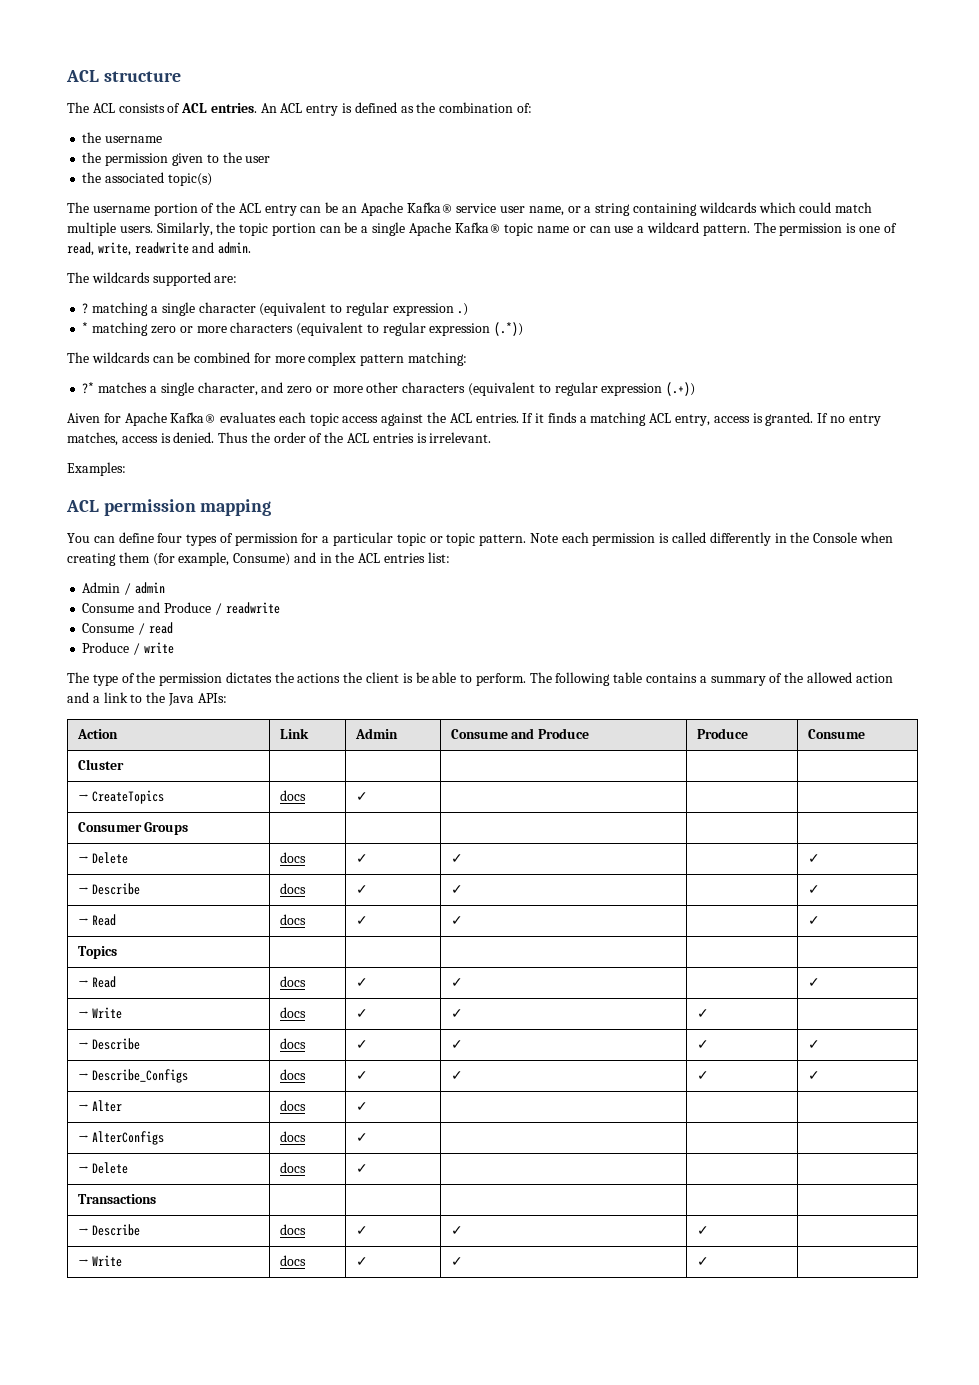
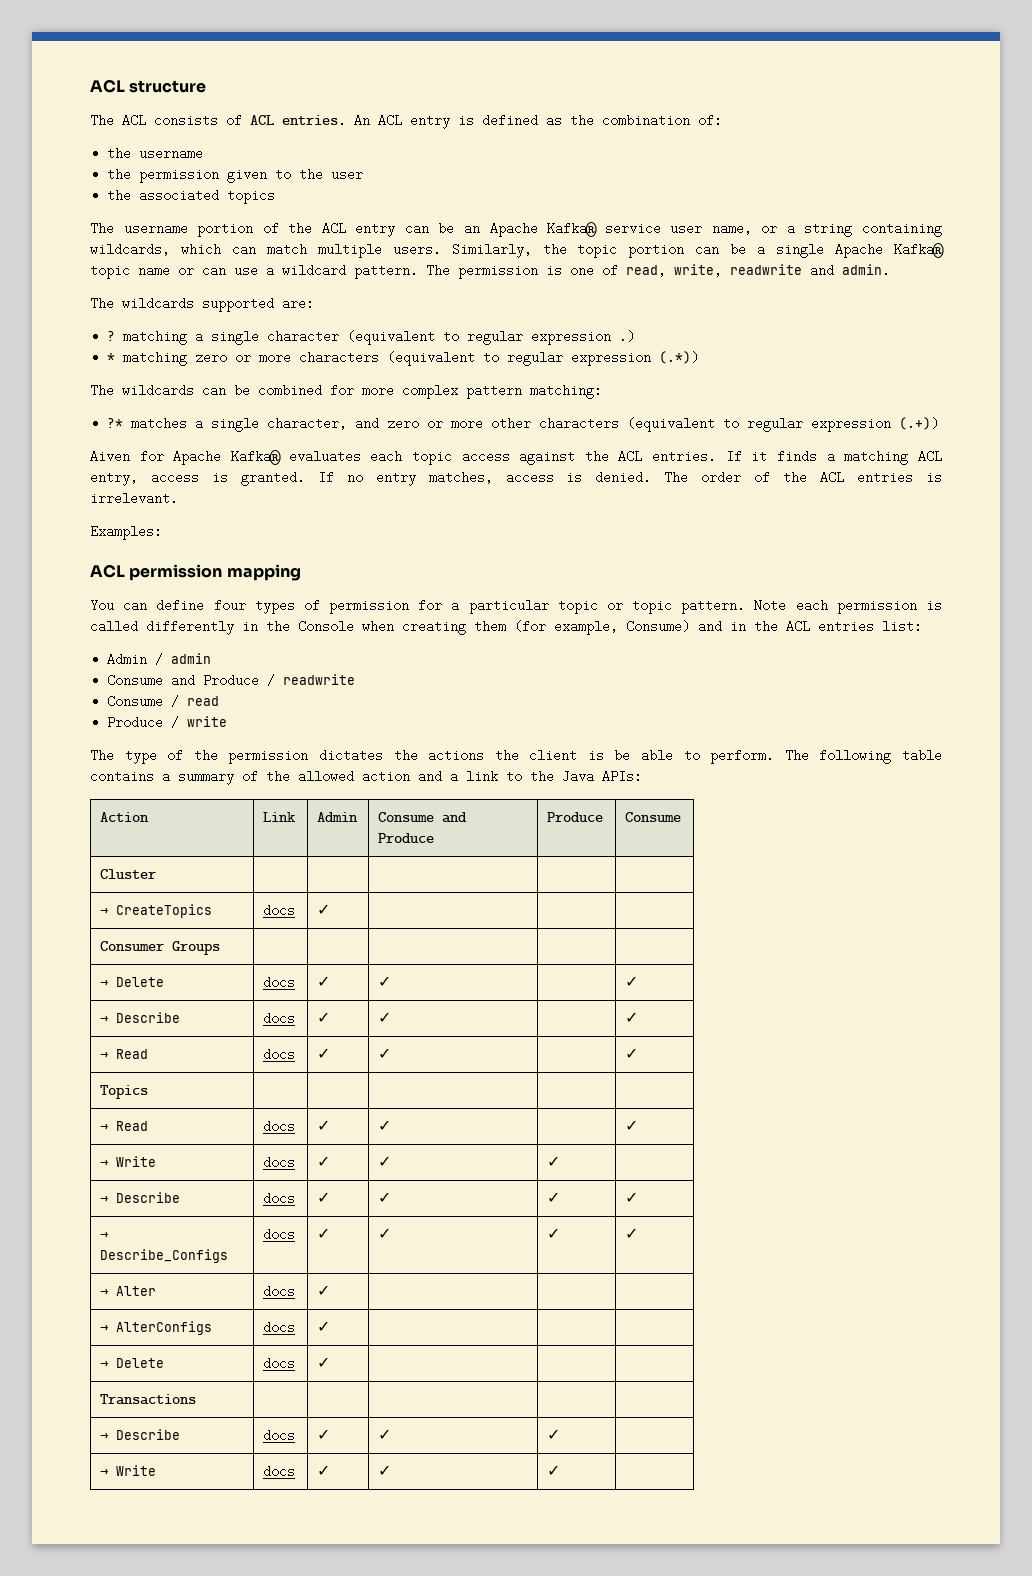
[167,173,212,186] topic(s) -> [227,189,276,204] topics
[698,202,832,213] wildcards which could -> [90,243,256,256] wildcards, which can
[218,432,270,443] Thus the -> [664,471,689,484] The

